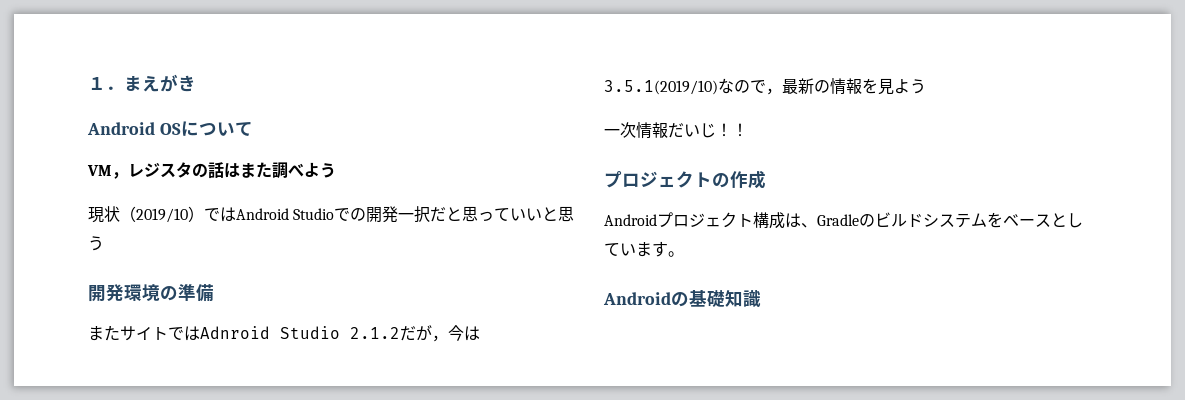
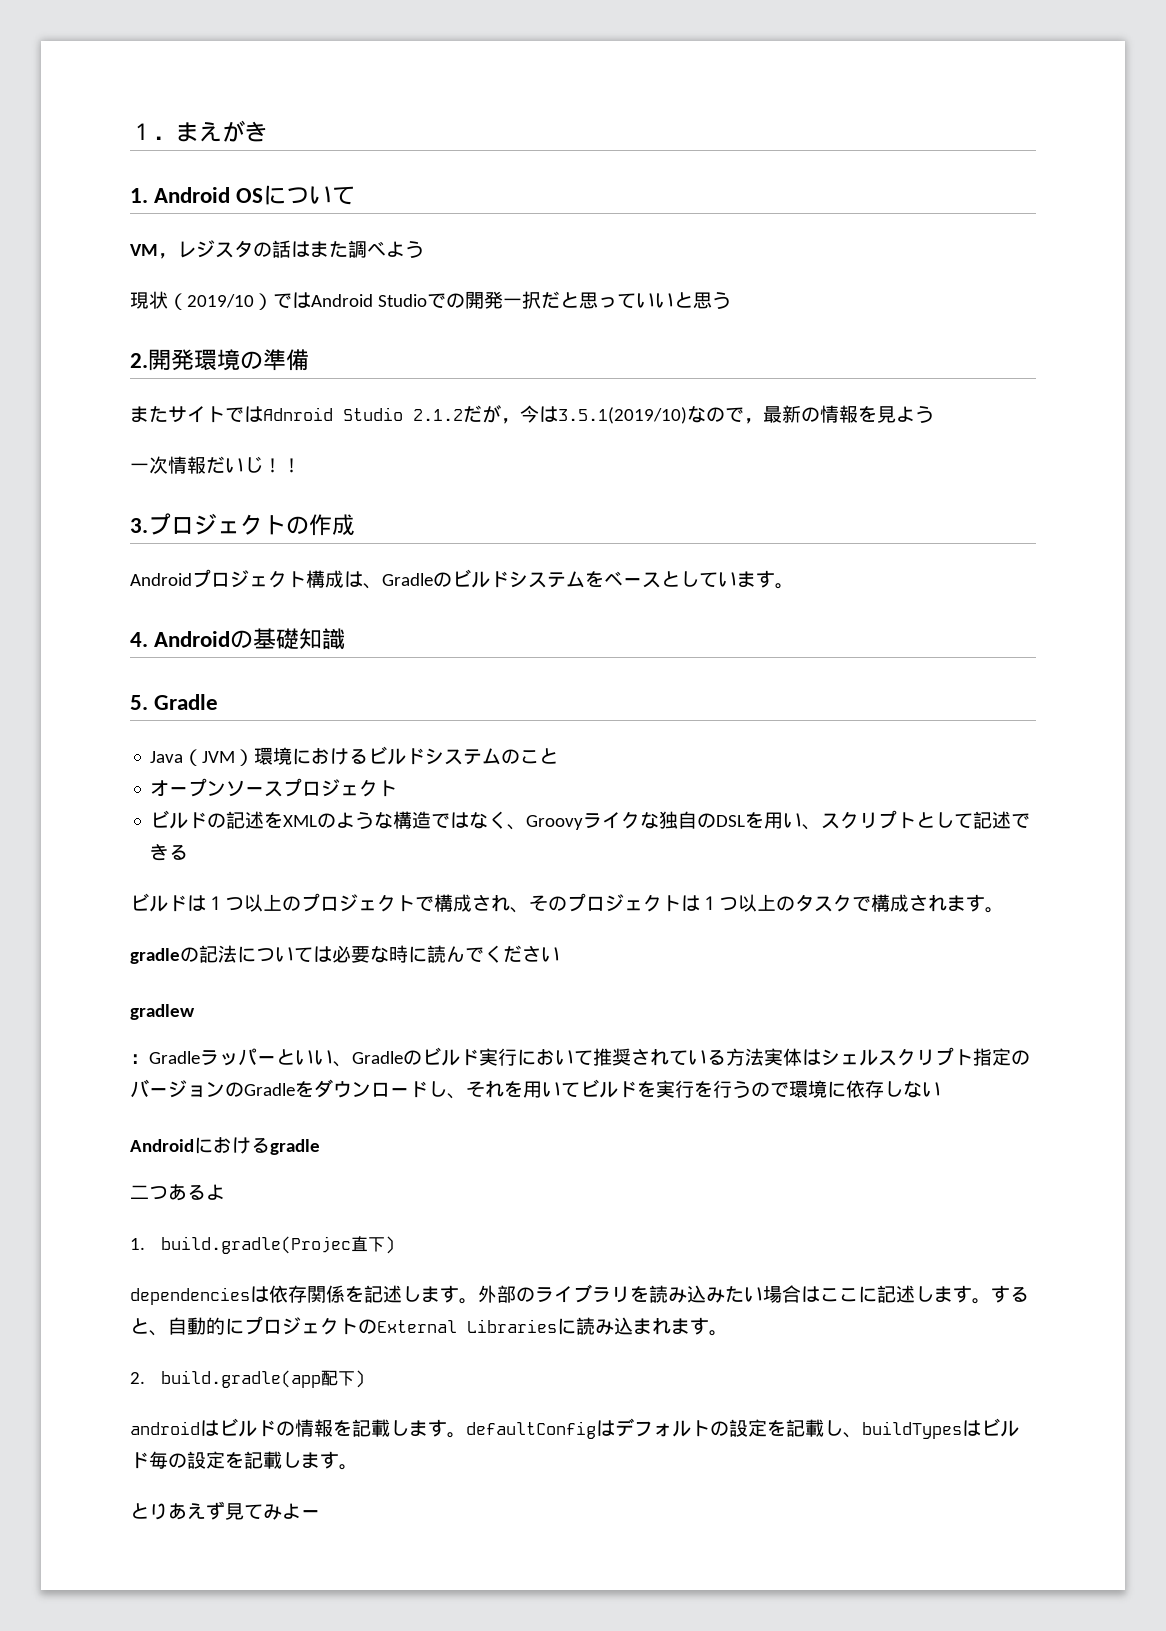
(196, 83) none -> [130,188,148,203] 1.
(104, 243) none -> [130,353,148,368] 2.
(748, 130) none -> [130,518,148,533] 3.
(684, 254) none -> [130,632,148,647] 4.
(761, 298) none -> [130,694,219,710] [150,746,559,766] [150,778,398,797] [150,810,1031,830] [150,843,189,861] [130,893,1004,913] [130,945,560,964] [130,1004,195,1020] [130,1047,1030,1067] [130,1079,941,1099] [130,1137,320,1155] [130,1184,225,1201] [130,1236,395,1254] [130,1284,1029,1305] [130,1316,728,1336] [130,1370,365,1388] [130,1418,1019,1439] [130,1451,358,1470] [130,1501,320,1520] // 5. Gradle // Java（JVM）環境におけるビルドシステムのこと // オープンソースプロジェクト // ビルドの記述をXMLのような構造ではなく、Groovyライクな独自のDSLを用い、スクリプトとして記述できる // ビルドは１つ以上のプロジェクトで構成され、そのプロジェクトは１つ以上のタスクで構成されます。 // gradleの記法については必要な時に読んでください // gradlew // ：Gradleラッパーといい、Gradleのビルド実行において推奨されている方法実体はシェルスクリプト指定のバージョンのGradleをダウンロードし、それを用いてビルドを実行を行うので環境に依存しない // Androidにおけるgradle // 二つあるよ // 1. build.gradle(Projec直下) // dependenciesは依存関係を記述します。外部のライブラリを読み込みたい場合はここに記述します。すると、自動的にプロジェクトのExternal Librariesに読み込まれます。 // 2. build.gradle(app配下) // androidはビルドの情報を記載します。defaultConfigはデフォルトの設定を記載し、buildTypesはビルド毎の設定を記載します。 // とりあえず見てみよー

